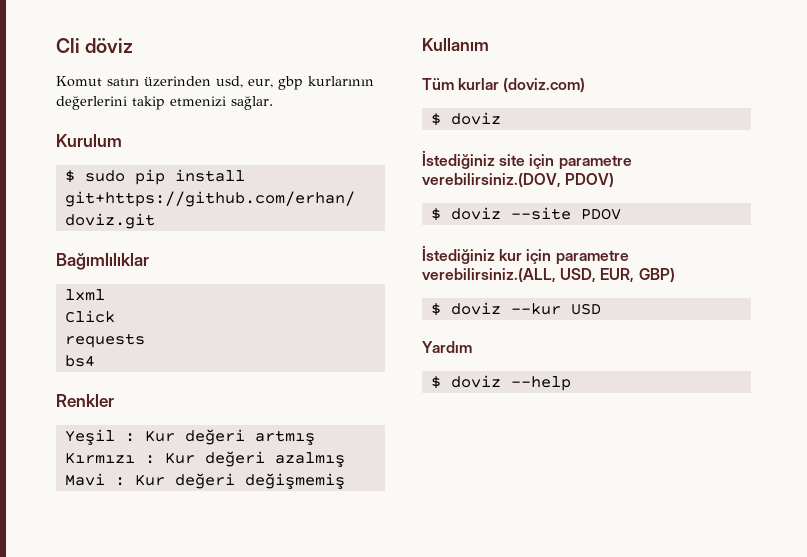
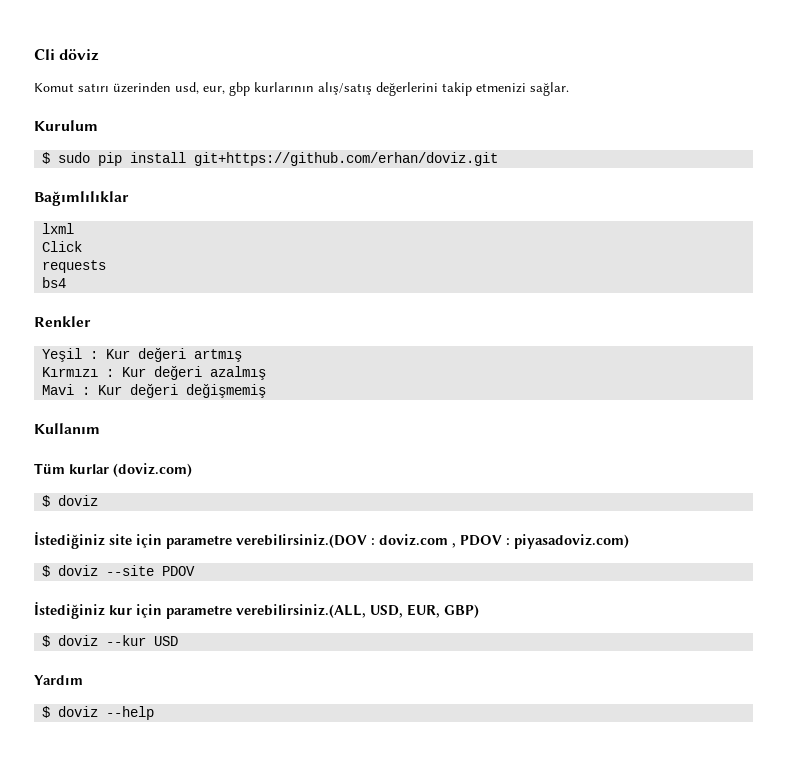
(374, 81) none -> [318,82,372,95] alış/satış
[422,173,615,188] verebilirsiniz.(DOV, PDOV) -> [236,534,629,549] verebilirsiniz.(DOV : doviz.com , PDOV : piyasadoviz.com)

